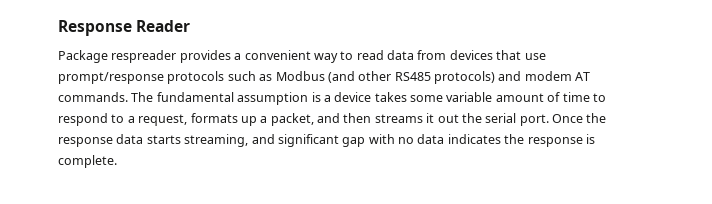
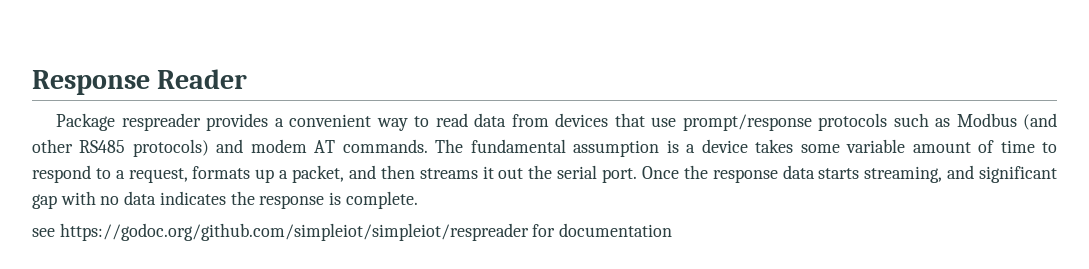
(117, 161) none -> [32,223,673,241] // see https://godoc.org/github.com/simpleiot/simpleiot/respreader for documentation

